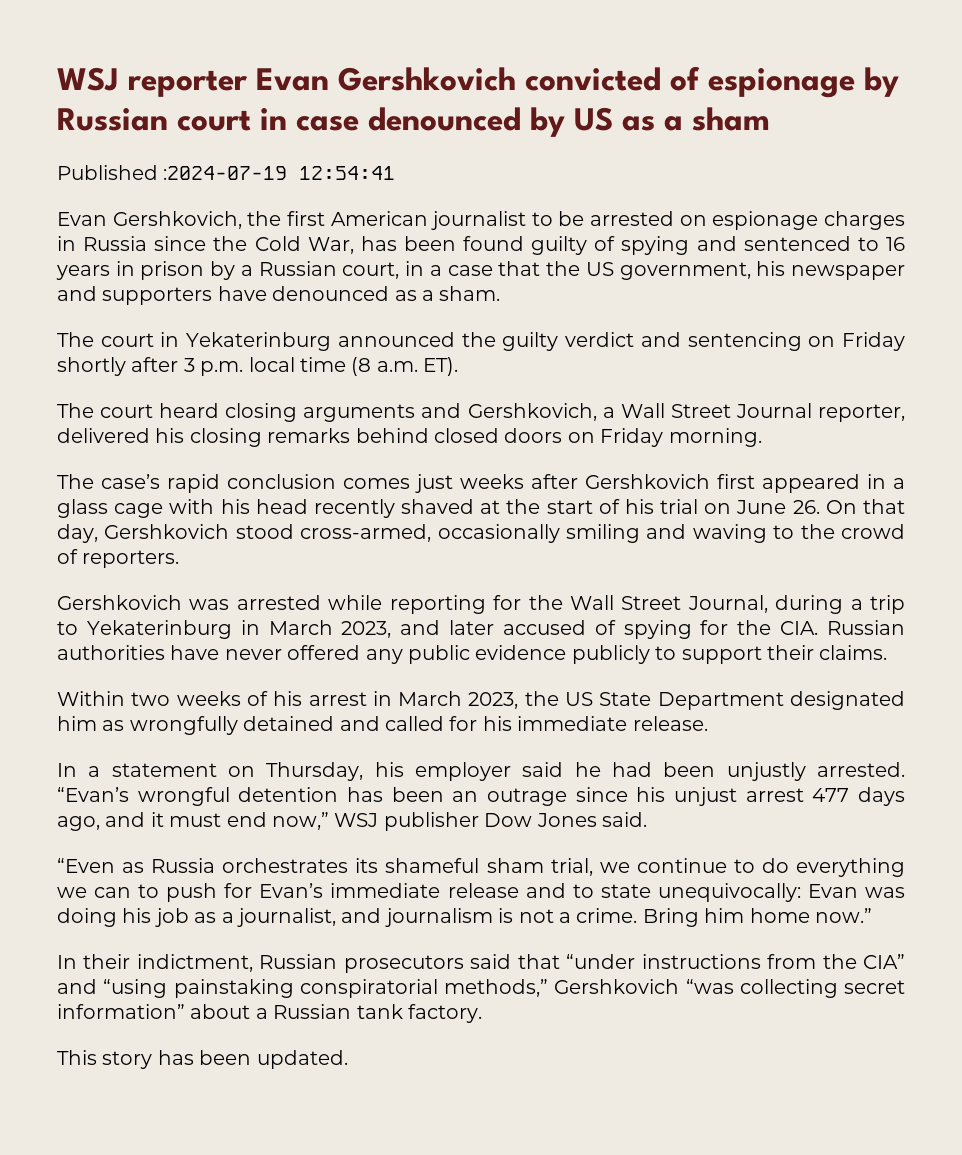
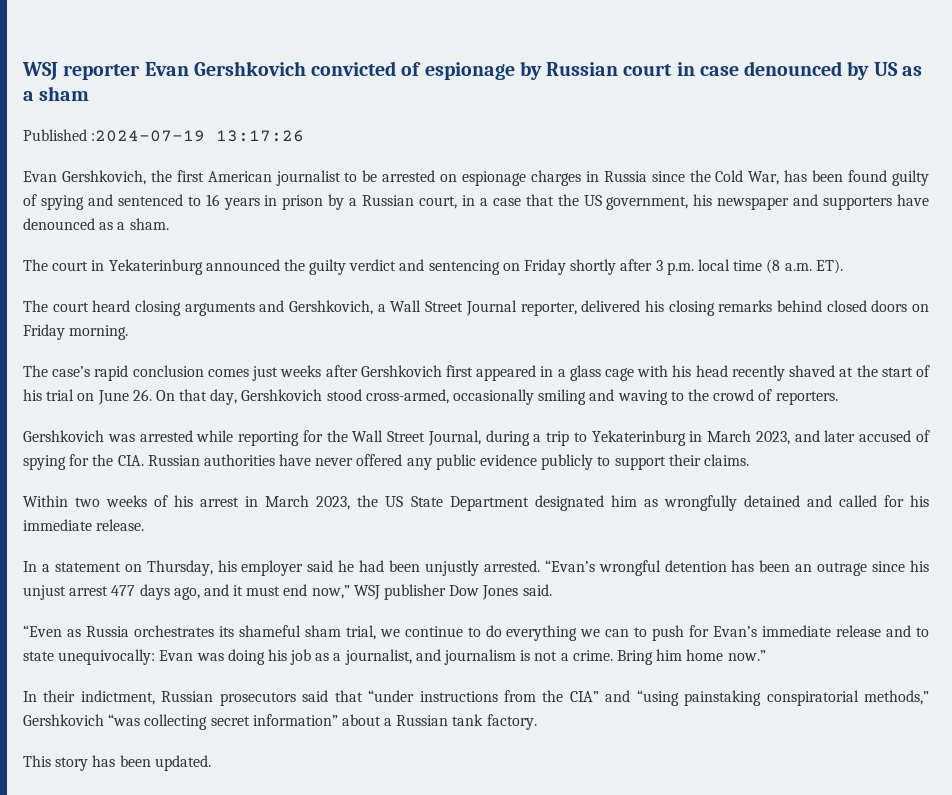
[299,166,396,180] 12:54:41 -> [216,130,305,142] 13:17:26

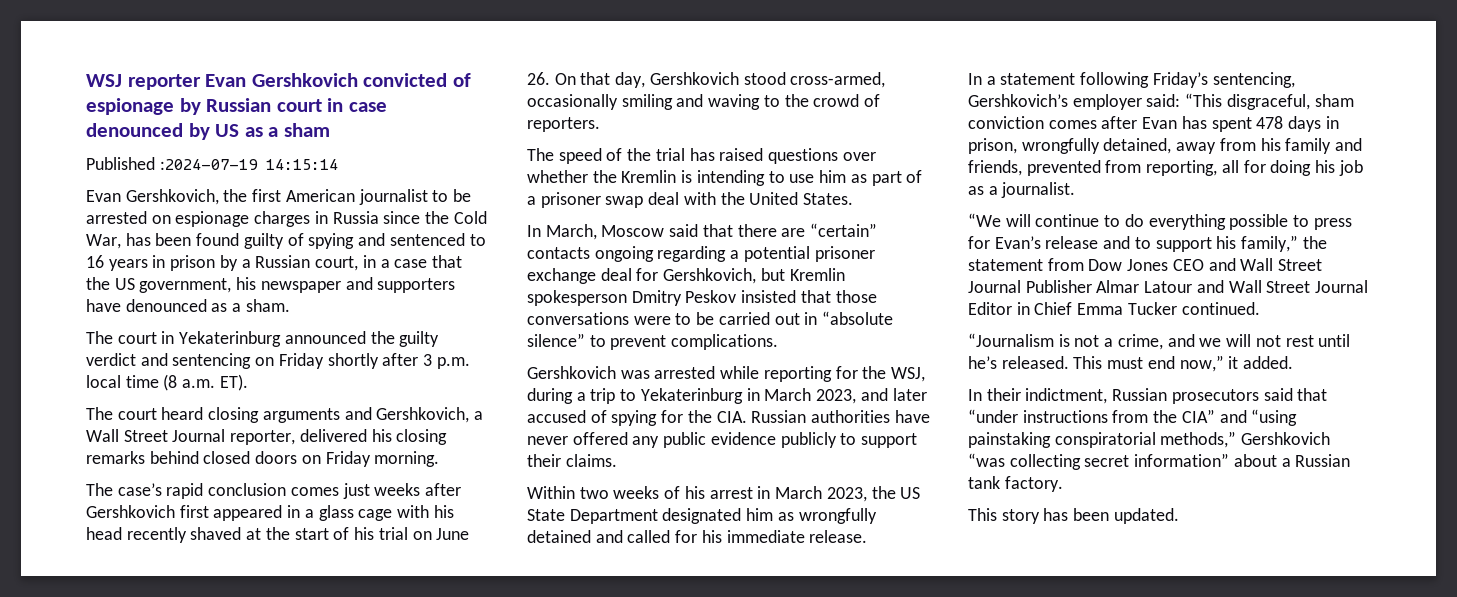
[216,130,305,142] 13:17:26 -> [265,159,338,170] 14:15:14
(838, 398) none -> [527,148,876,164] [527,170,923,186] [527,192,854,208] [527,223,878,240] [527,246,875,262] [527,268,845,284] [527,290,877,306] [527,311,894,325] [527,333,779,350] // The speed of the trial has raised questions over whether the Kremlin is intending to use him as part of a prisoner swap deal with the United States. // In March, Moscow said that there are “certain” contacts ongoing regarding a potential prisoner exchange deal for Gershkovich, but Kremlin spokesperson Dmitry Peskov insisted that those conversations were to be carried out in “absolute silence” to prevent complications.
[352,430,481,446] Wall Street Journal, -> [891,367,926,382] WSJ,
[124,560,930,576] [23,584,552,600] [23,625,930,641] [23,649,224,665] on Thursday, his employer said he had been unjustly arrested. “Evan’s wrongful detention has been an outrage since his unjust arrest 477 days ago, and it must end now,” WSJ publisher Dow Jones said. // “Even as Russia orchestrates its shameful sham trial, we continue to do everything we can to push for Evan’s immediate release and to state unequivocally: Evan was -> [1080,72,1295,88] [968,93,1354,110] [968,116,1339,132] [968,138,1363,154] [968,160,1266,176] following Friday’s sentencing, Gershkovich’s employer said: “This disgraceful, sham conviction comes after Evan has spent 478 days in prison, wrongfully detained, away from his family and friends, prevented from reporting, all for
[344,649,766,665] journalist, and journalism is not a crime. Bring him home now.” -> [1001,182,1076,198] [968,213,1352,230] [968,235,1327,252] [968,258,1323,271] [968,280,1369,293] [968,302,1260,315] [968,333,1351,350] [968,355,1294,372] journalist. // “We will continue to do everything possible to press for Evan’s release and to support his family,” the statement from Dow Jones CEO and Wall Street Journal Publisher Almar Latour and Wall Street Journal Editor in Chief Emma Tucker continued. // “Journalism is not a crime, and we will not rest until he’s released. This must end now,” it added.

